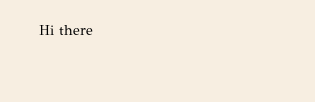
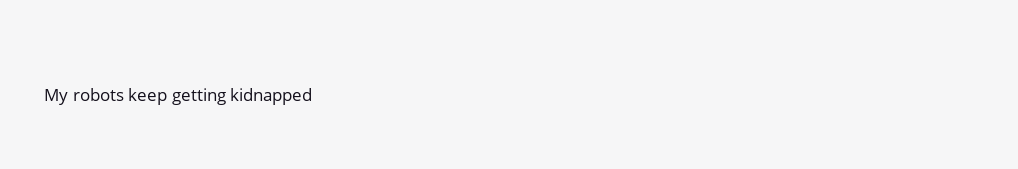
[39,25,93,35] Hi there -> [44,88,313,105] My robots keep getting kidnapped

